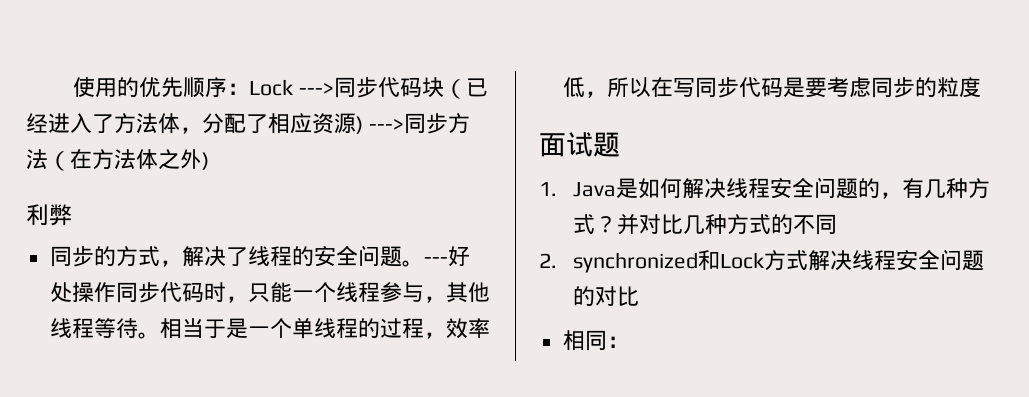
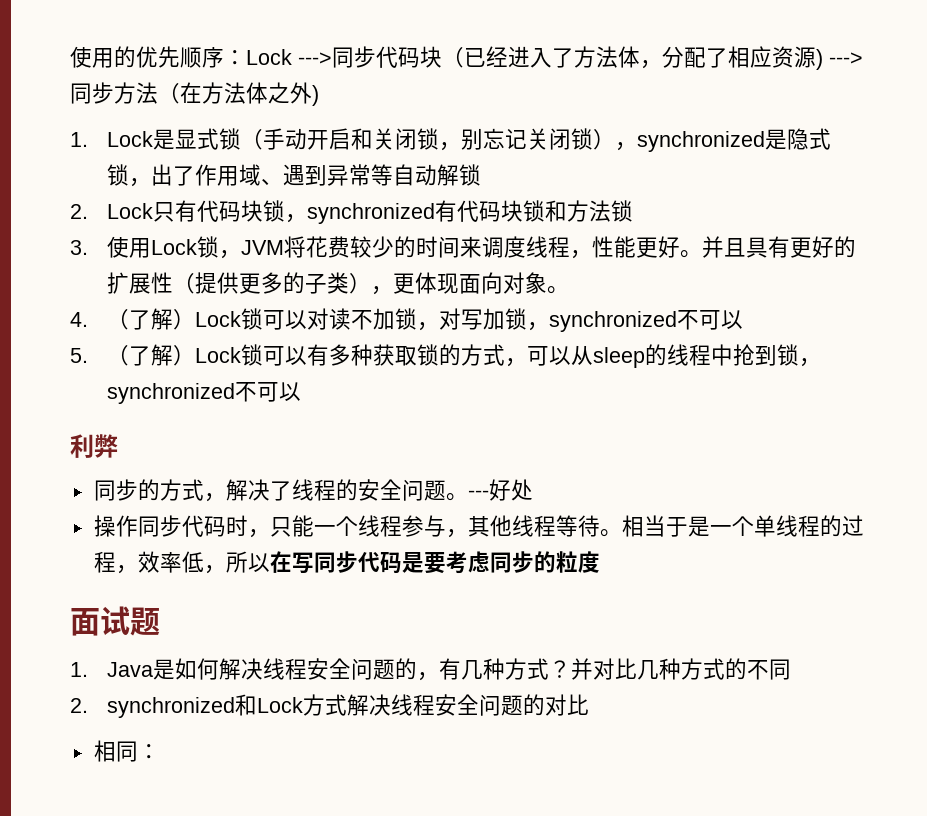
(209, 161) none -> [70,128,832,152] [107,164,482,187] [70,200,634,224] [70,236,857,259] [107,272,570,295] [70,308,744,332] [70,344,822,368] [107,382,302,404] // 1. Lock是显式锁（手动开启和关闭锁，别忘记关闭锁），synchronized是隐式锁，出了作用域、遇到异常等自动解锁 // 2. Lock只有代码块锁，synchronized有代码块锁和方法锁 // 3.使用Lock锁，JVM将花费较少的时间来调度线程，性能更好。并且具有更好的扩展性（提供更多的子类），更体现面向对象。 // 4.（了解）Lock锁可以对读不加锁，对写加锁，synchronized不可以 // 5.（了解）Lock锁可以有多种获取锁的方式，可以从sleep的线程中抢到锁，synchronized不可以
(72, 292) none -> (533, 490) //

